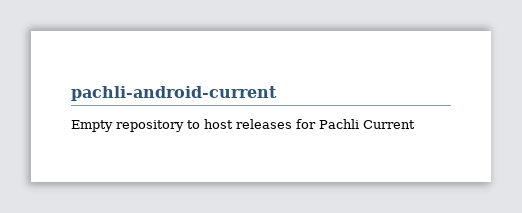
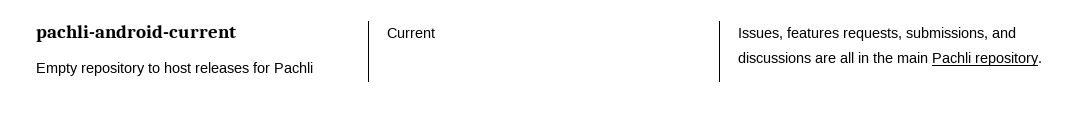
(415, 124) none -> [738,27,1016,41] [738,52,1042,66] // Issues, features requests, submissions, and discussions are all in the main Pachli repository.

